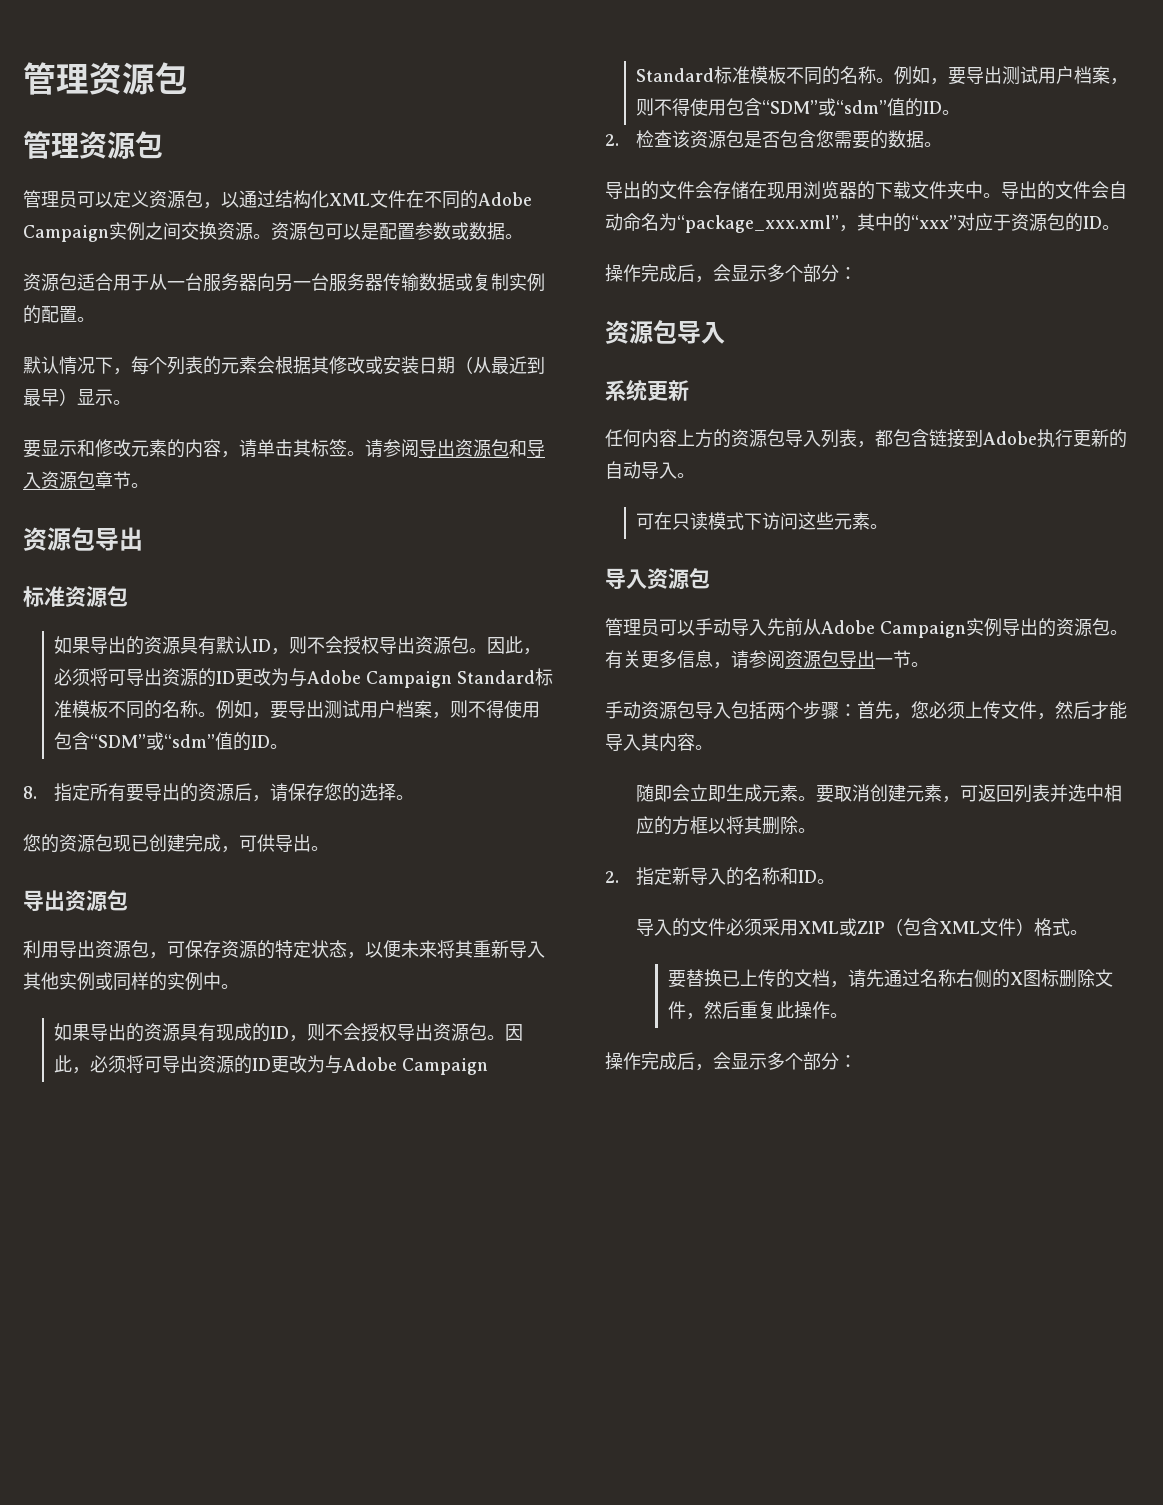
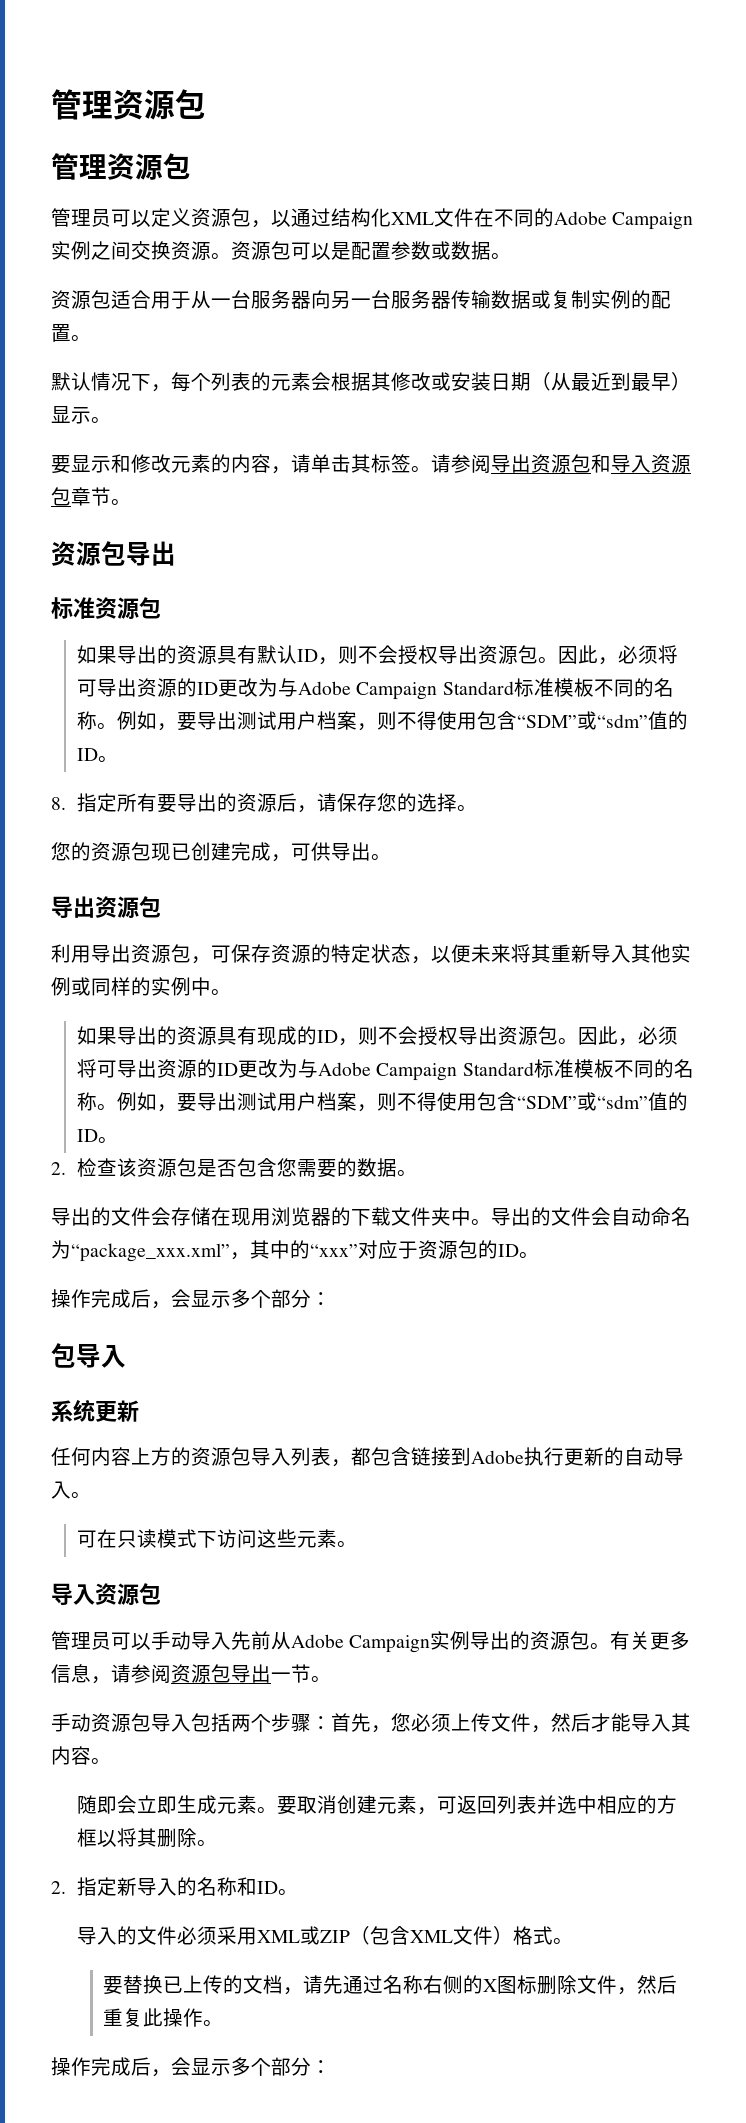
[605,320,653,344] 资源 -> (331, 1299) none

